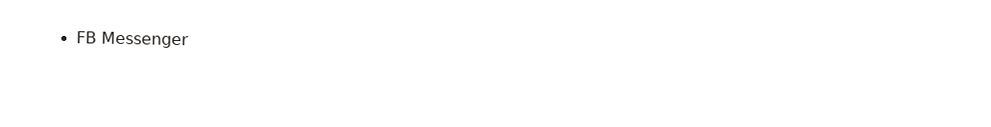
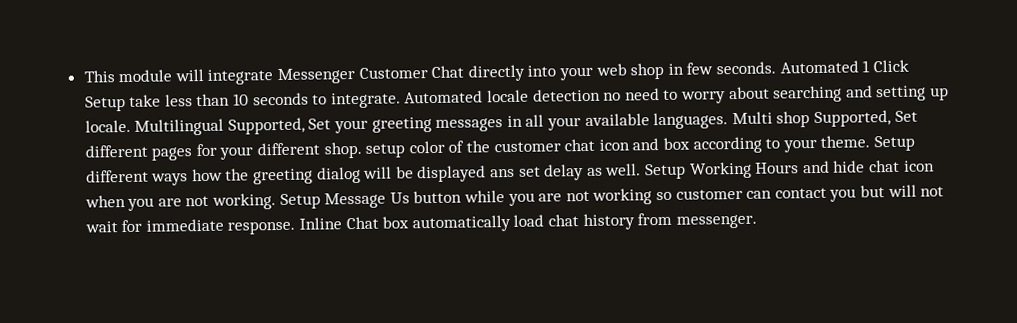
[75,31,189,49] FB Messenger -> [83,59,909,85] [84,85,949,112] [84,109,918,136] [84,135,915,161] [85,159,935,186] [84,184,945,211] [84,212,757,235] This module will integrate Messenger Customer Chat directly into your web shop in few seconds. Automated 1 Click Setup take less than 10 seconds to integrate. Automated locale detection no need to worry about searching and setting up locale. Multilingual Supported, Set your greeting messages in all your available languages. Multi shop Supported, Set different pages for your different shop. setup color of the customer chat icon and box according to your theme. Setup different ways how the greeting dialog will be displayed ans set delay as well. Setup Working Hours and hide chat icon when you are not working. Setup Message Us button while you are not working so customer can contact you but will not wait for immediate response. Inline Chat box automatically load chat history from messenger.

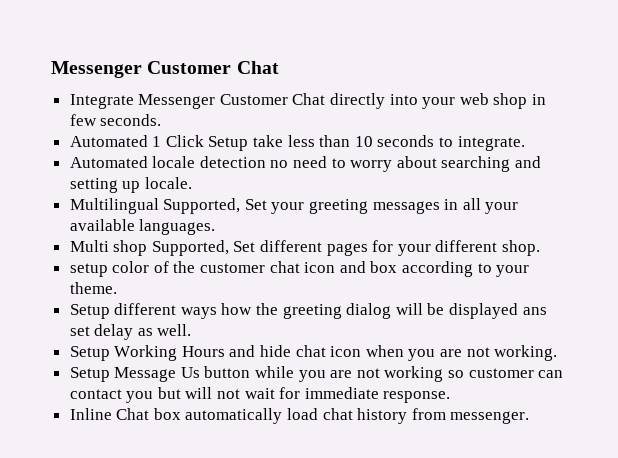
[83,68,274,85] This module will integrate -> [51,61,279,78] [69,94,134,109] Messenger Customer Chat // Integrate
(776, 68) none -> (162, 120) //
(401, 100) none -> (525, 143) //
(131, 126) none -> (192, 183) //
(729, 121) none -> (216, 227) //
(362, 150) none -> (541, 248) //
(871, 141) none -> (117, 288) //
(642, 169) none -> (192, 330) //
(277, 201) none -> (558, 353) //
(296, 227) none -> (451, 397) //

